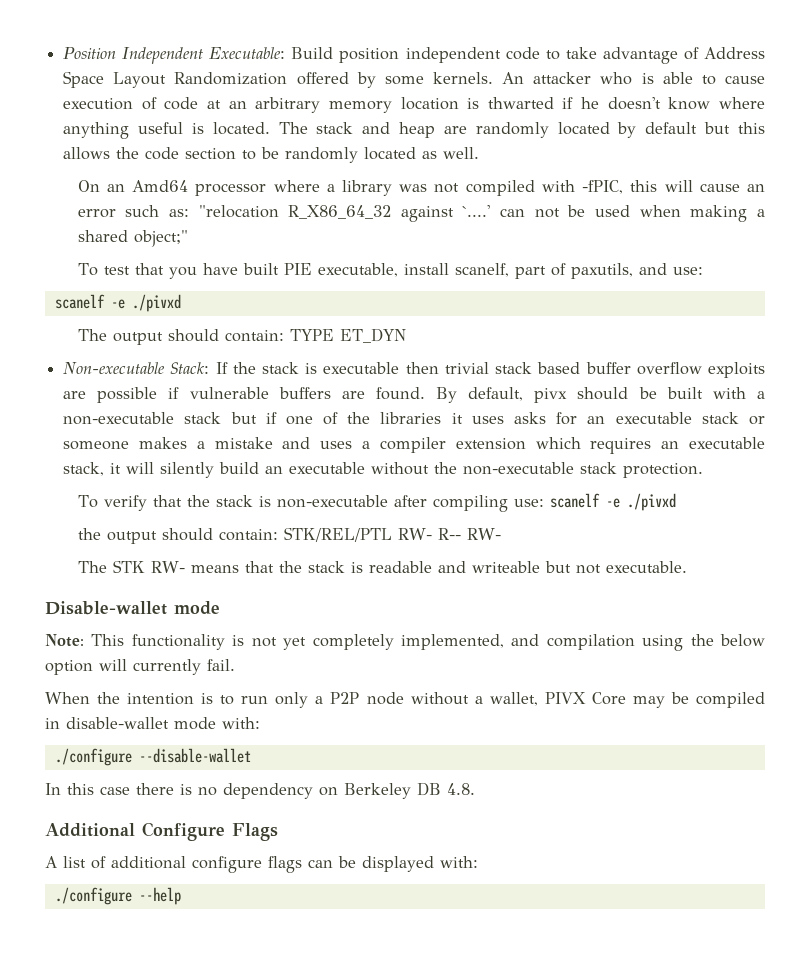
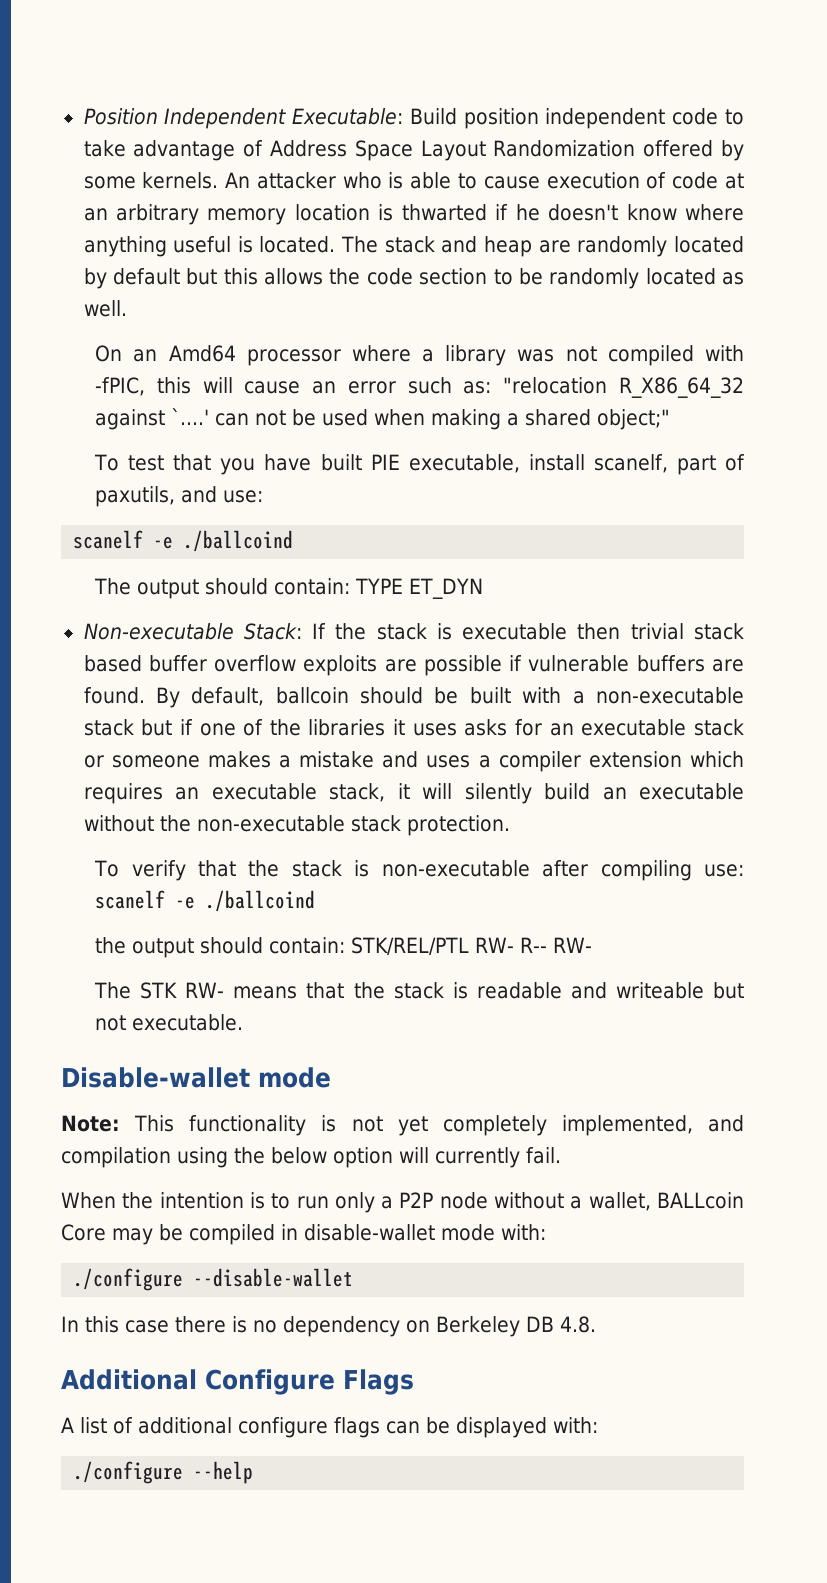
[131,294,181,312] ./pivxd -> [183,530,294,552] ./ballcoind
[534,388,568,403] pivx -> [275,687,349,704] ballcoin
[626,493,676,511] ./pivxd -> [205,890,316,912] ./ballcoind
[544,692,586,704] PIVX -> [657,1192,744,1209] BALLcoin

